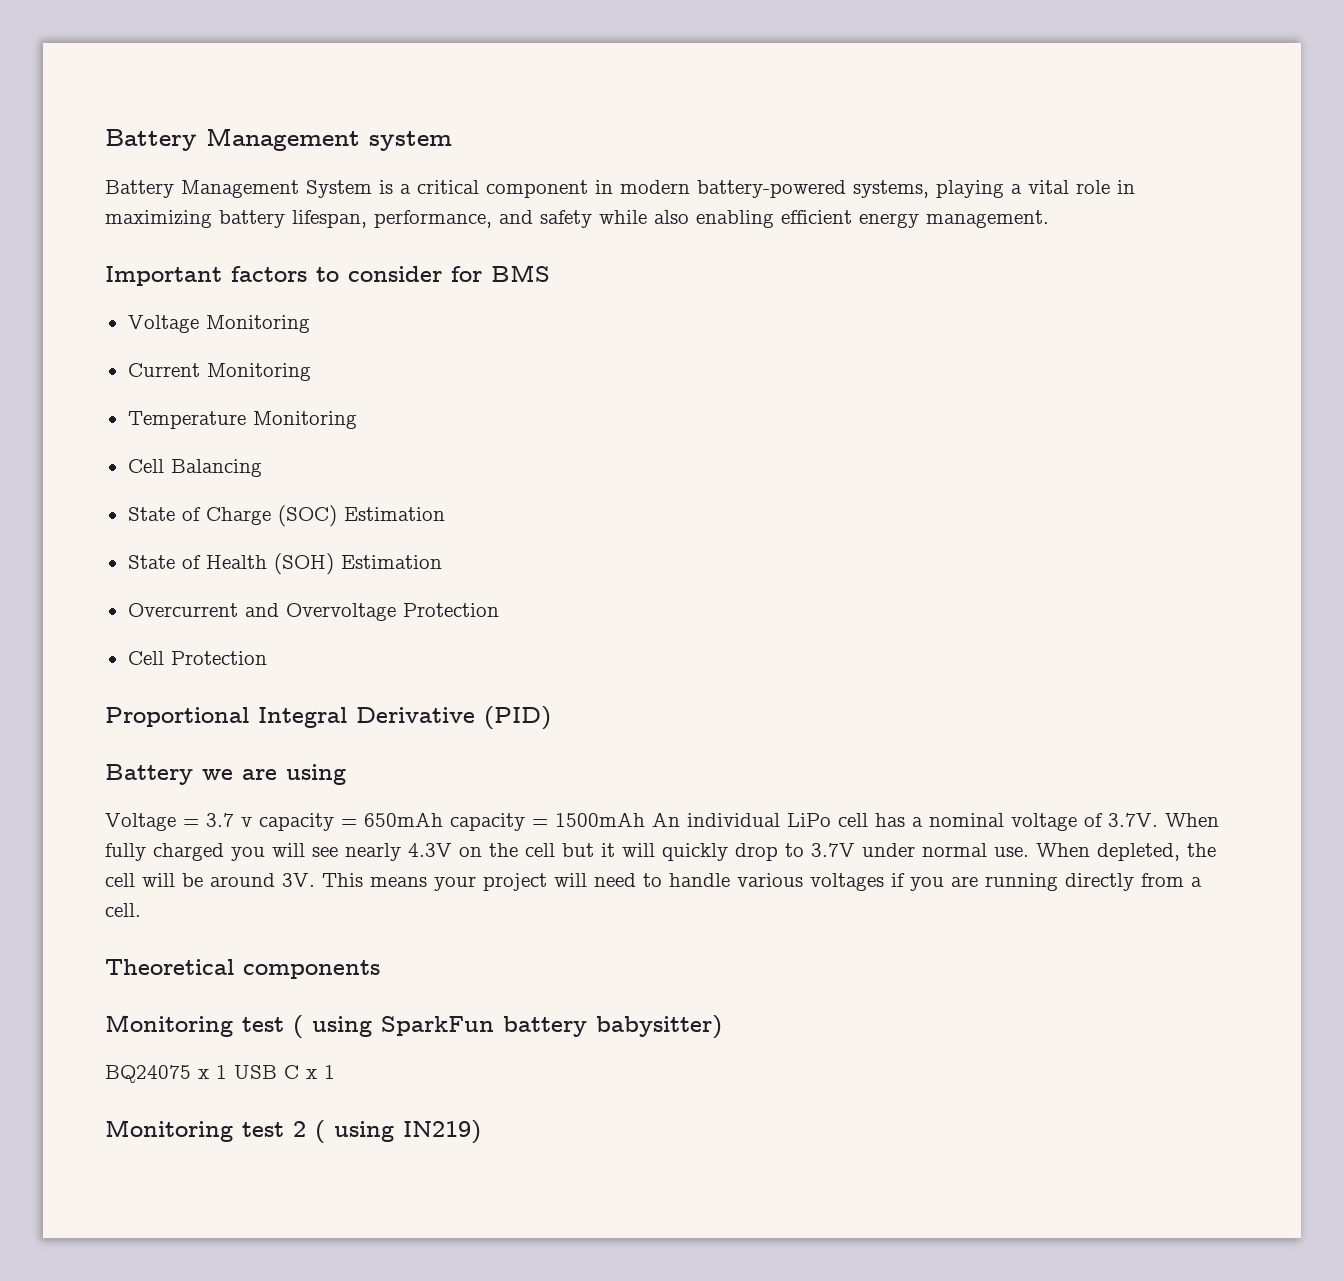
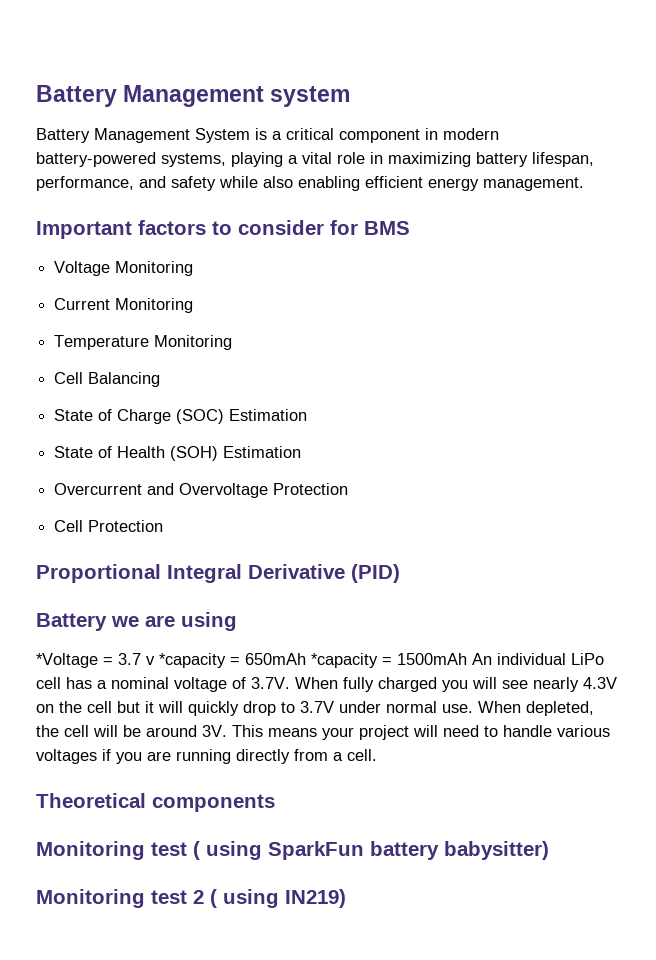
[105,813,176,831] Voltage -> [36,653,98,668] *Voltage
[259,813,334,831] capacity -> [159,653,226,668] *capacity
[450,813,525,831] capacity -> [311,653,378,668] *capacity
[105,1065,335,1083] // BQ24075 x 1 USB C x 1 -> (549, 850) none

